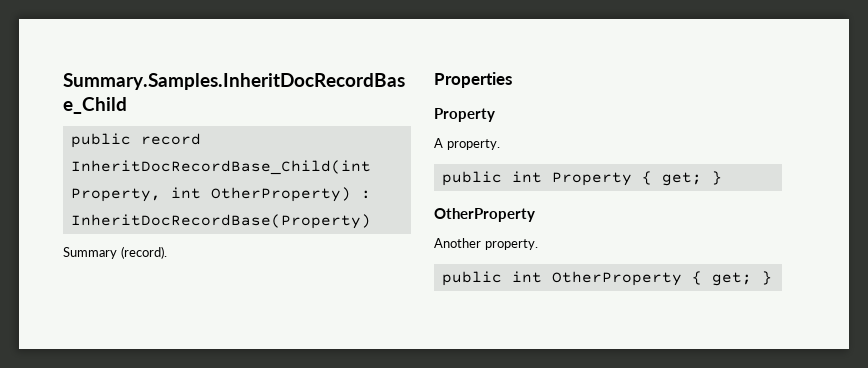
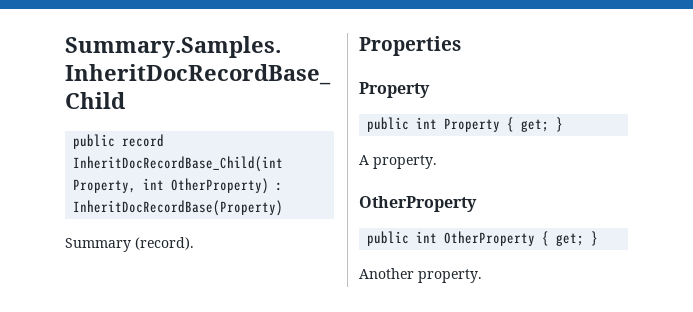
[434,138,500,150] // A property. -> (430, 90) none
[434,208,535,222] [434,238,538,250] // OtherProperty // Another property. -> [359,155,437,169] [359,196,477,212] // A property. // OtherProperty
(772, 278) none -> [359,268,482,283] // Another property.

